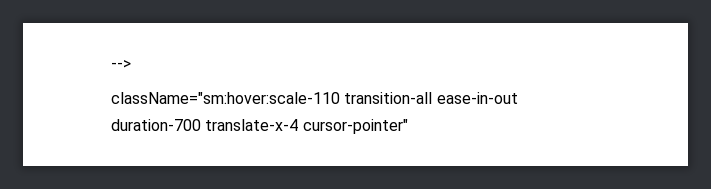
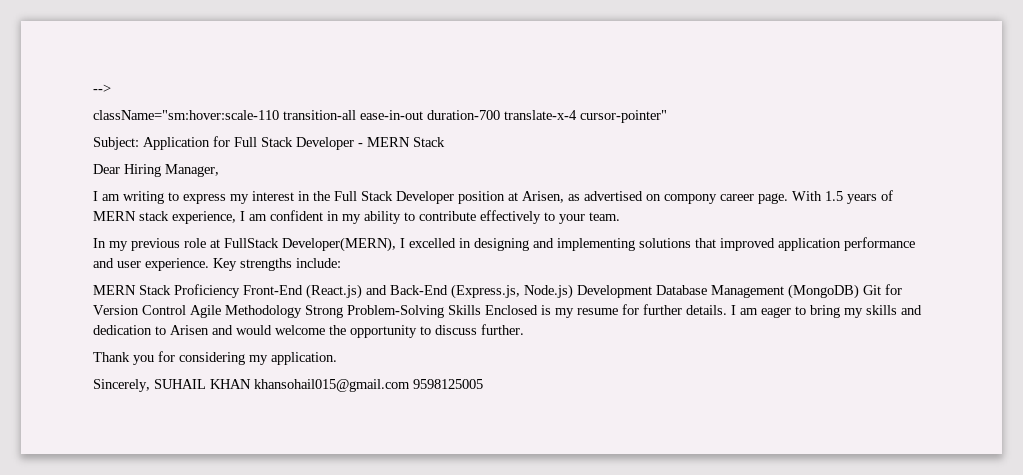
(408, 126) none -> [93,136,445,150] [93,164,219,177] [93,190,893,204] [93,210,620,224] [93,237,915,252] [93,258,341,271] [93,284,902,299] [93,304,922,318] [93,324,524,338] [93,351,337,365] [93,379,483,392] // Subject: Application for Full Stack Developer - MERN Stack // Dear Hiring Manager, // I am writing to express my interest in the Full Stack Developer position at Arisen, as advertised on compony career page. With 1.5 years of MERN stack experience, I am confident in my ability to contribute effectively to your team. // In my previous role at FullStack Developer(MERN), I excelled in designing and implementing solutions that improved application performance and user experience. Key strengths include: // MERN Stack Proficiency Front-End (React.js) and Back-End (Express.js, Node.js) Development Database Management (MongoDB) Git for Version Control Agile Methodology Strong Problem-Solving Skills Enclosed is my resume for further details. I am eager to bring my skills and dedication to Arisen and would welcome the opportunity to discuss further. // Thank you for considering my application. // Sincerely, SUHAIL KHAN khansohail015@gmail.com 9598125005

